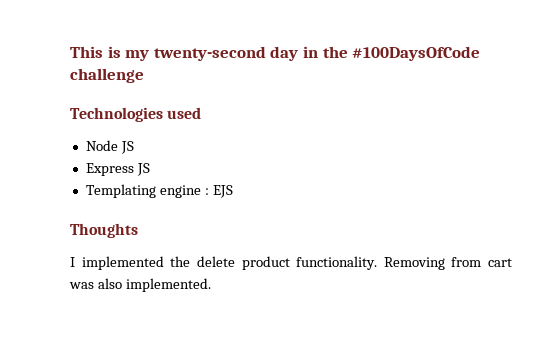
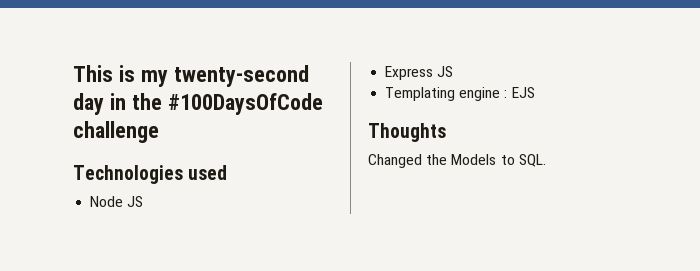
[70,256,512,270] [69,278,211,292] I implemented the delete product functionality. Removing from cart was also implemented. -> [368,154,546,168] Changed the Models to SQL.

